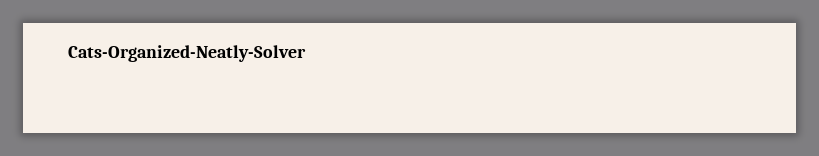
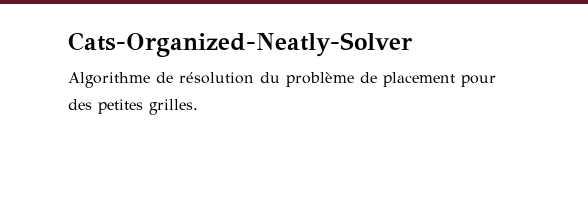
(306, 53) none -> [68,72,496,88] [68,99,198,115] // Algorithme de résolution du problème de placement pour des petites grilles.

